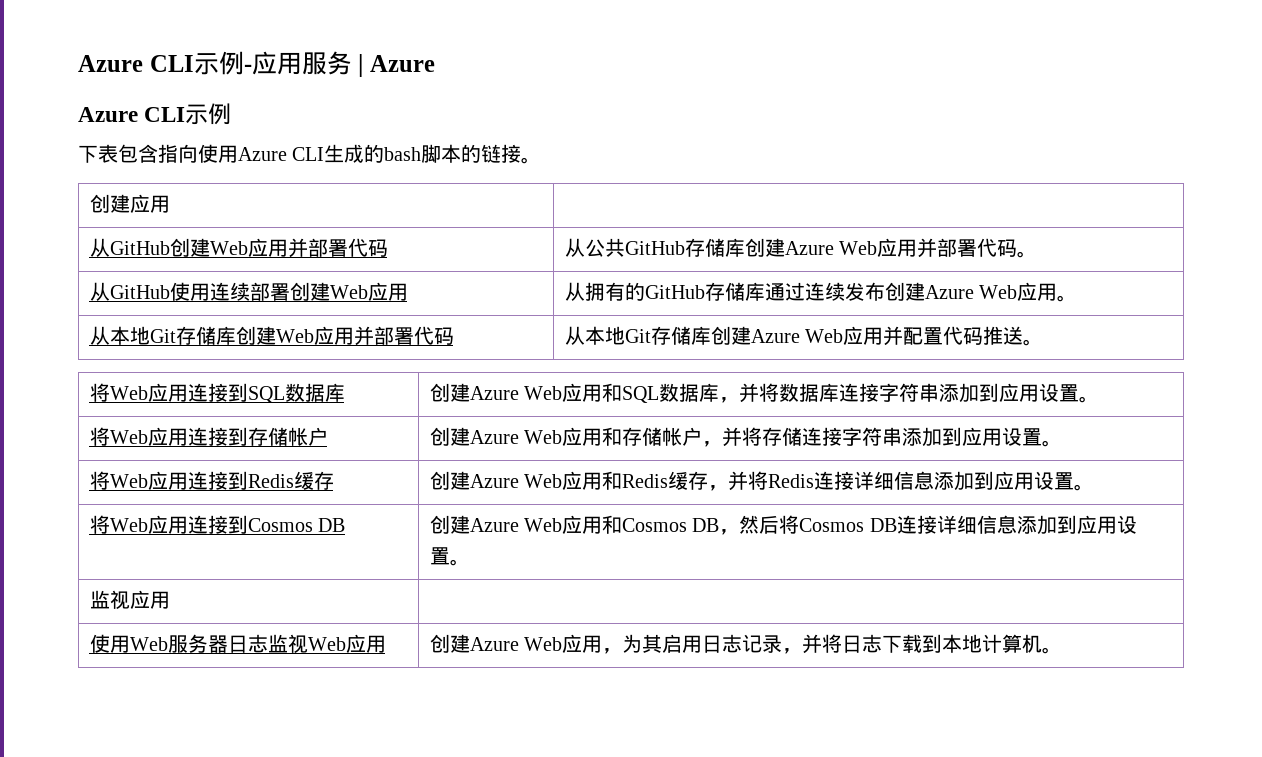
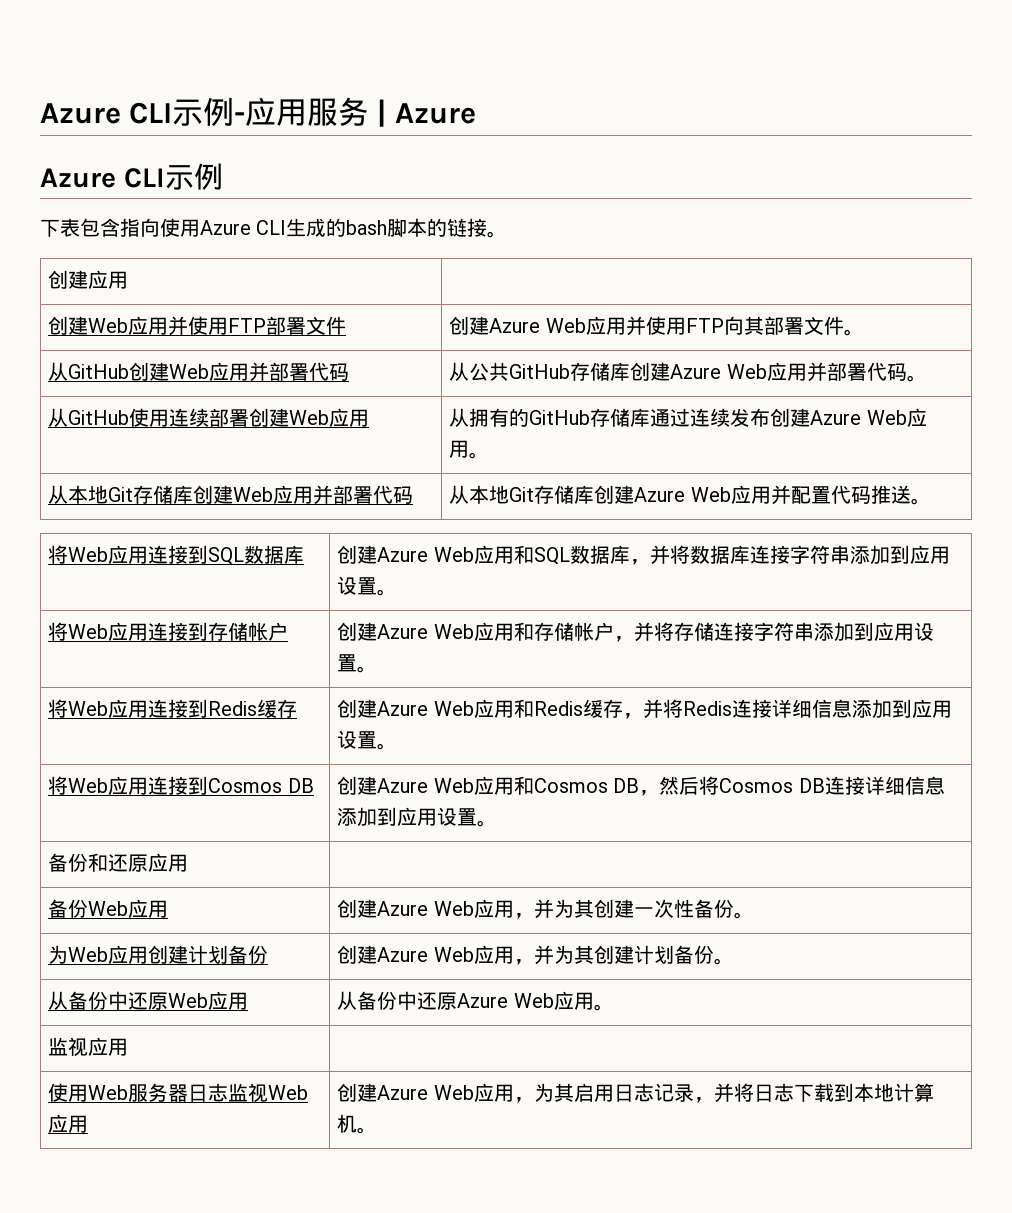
(170, 204) none -> [48,316,347,336] [449,316,864,336] // 创建Web应用并使用FTP部署文件 | 创建Azure Web应用并使用FTP向其部署文件。
(470, 562) none -> [48,853,189,872] [48,899,169,918] [337,899,754,919] [48,945,269,964] [337,945,734,965] [48,991,249,1010] [337,991,614,1011] // 备份和还原应用 | // 备份Web应用 | 创建Azure Web应用，并为其创建一次性备份。 // 为Web应用创建计划备份 | 创建Azure Web应用，并为其创建计划备份。 // 从备份中还原Web应用 | 从备份中还原Azure Web应用。

